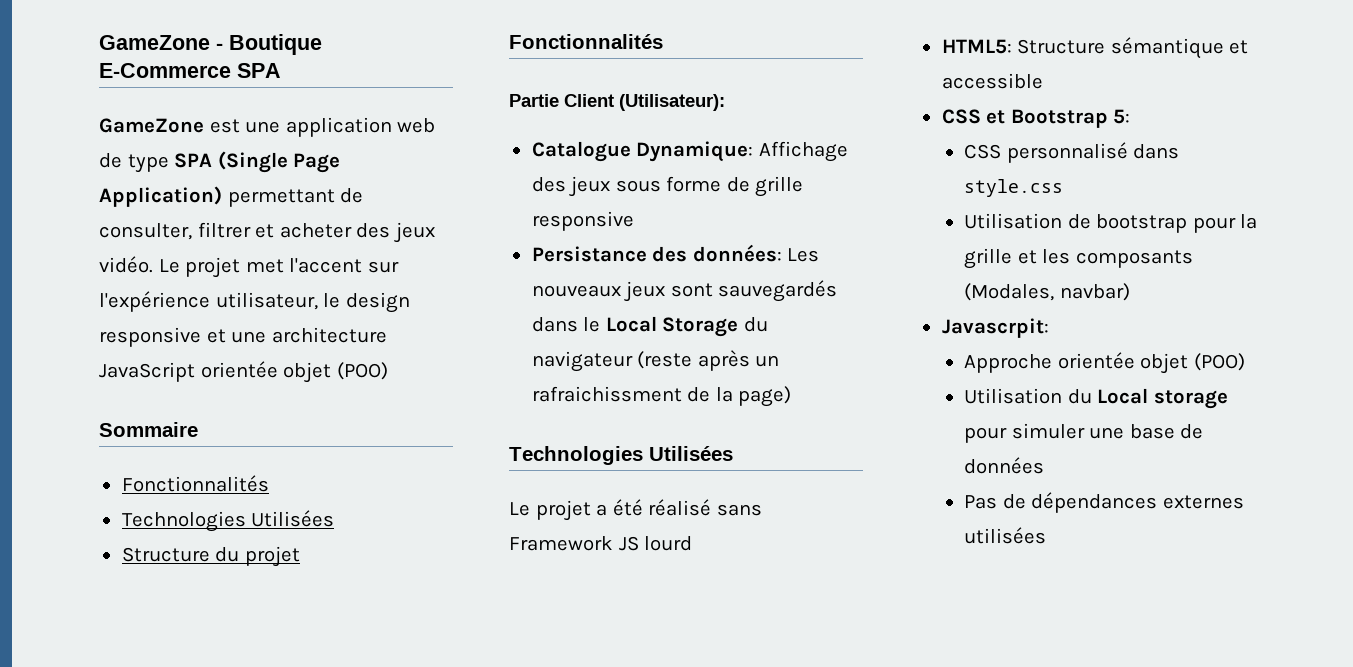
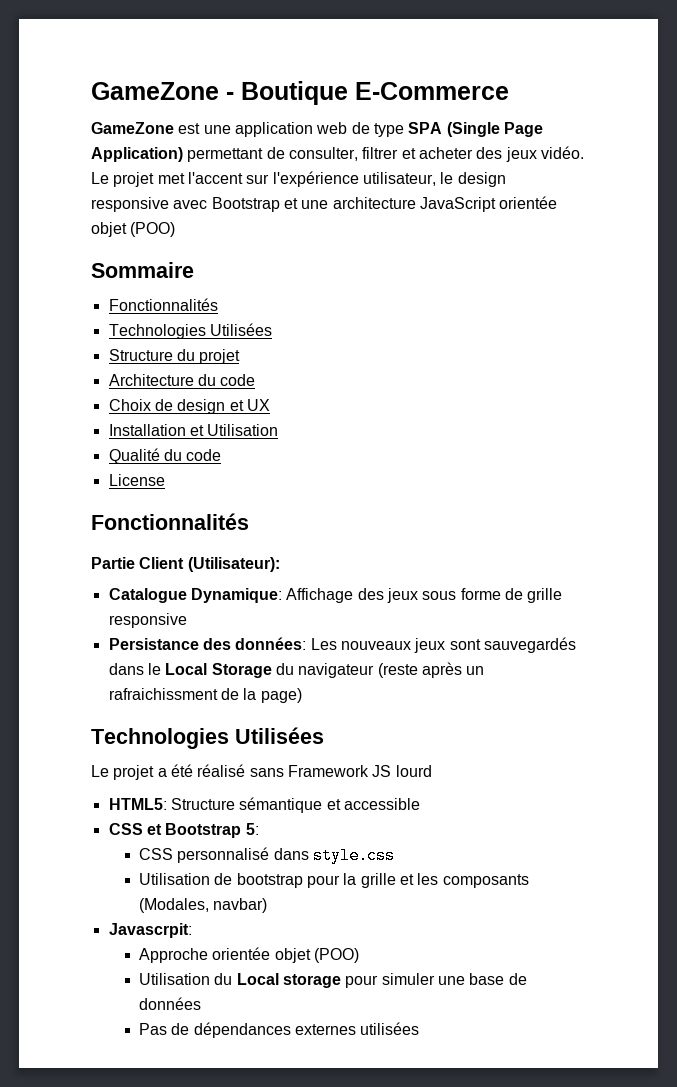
[237,63,281,78] SPA -> (509, 91) none
(201, 337) none -> [173,197,280,212] avec Bootstrap
(300, 556) none -> [108,374,256,386] [108,399,270,414] [108,424,279,436] [108,448,222,464] [108,474,165,486] // Architecture du code // Choix de design et UX // Installation et Utilisation // Qualité du code // License

